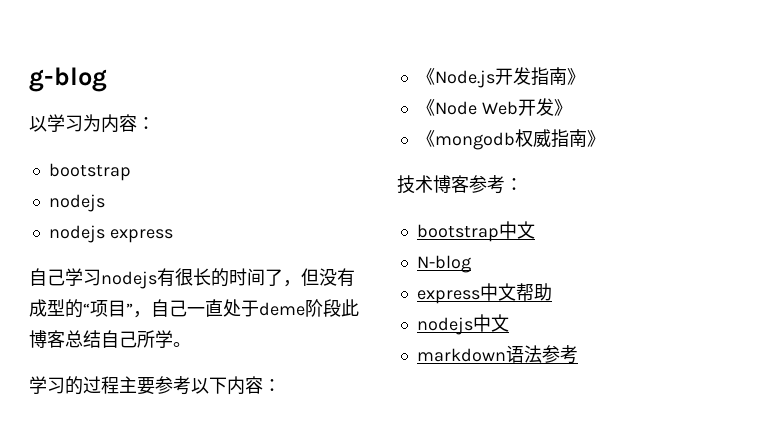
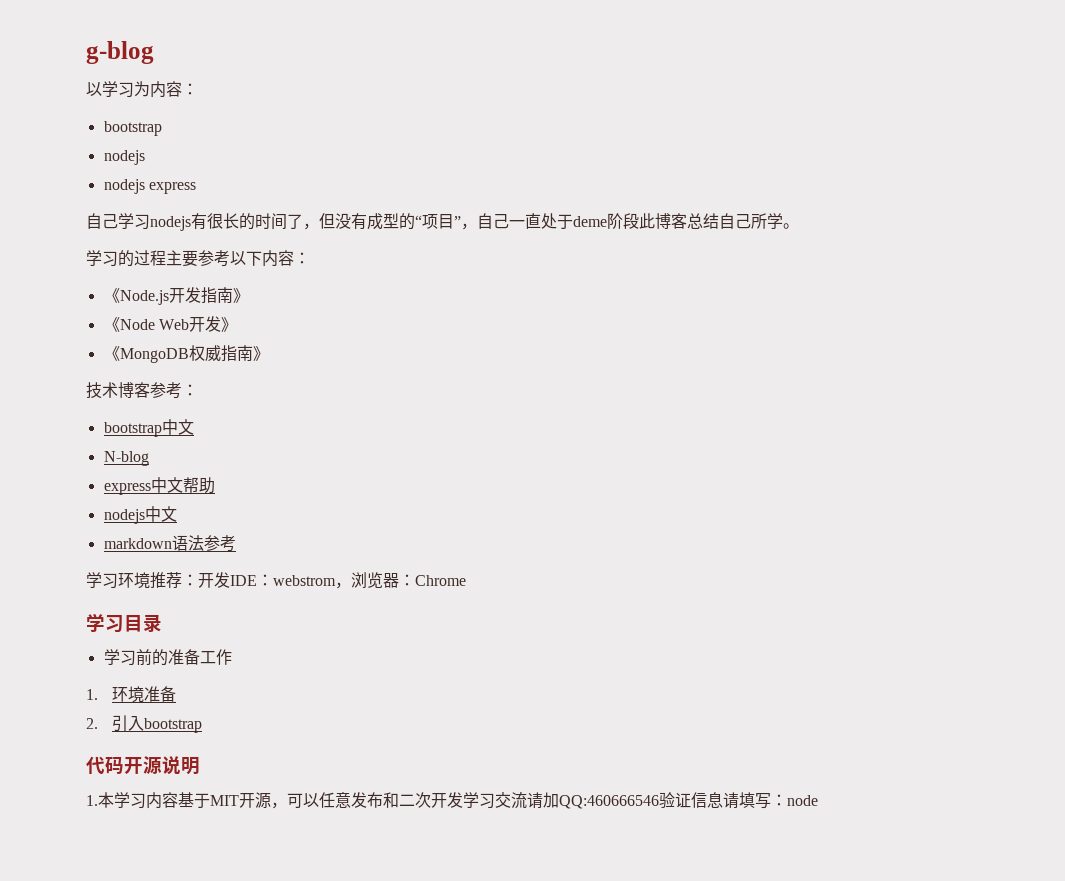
[434,132,515,150] mongodb -> [119,348,189,363] MongoDB
(578, 354) none -> [86,572,466,589] [86,613,162,633] [103,649,232,666] [86,686,176,703] [86,715,202,733] [86,756,200,775] [86,792,818,809] // 学习环境推荐：开发IDE：webstrom，浏览器：Chrome // 学习目录 // 学习前的准备工作 // 1.环境准备 // 2.引入bootstrap // 代码开源说明 // 1.本学习内容基于MIT开源，可以任意发布和二次开发学习交流请加QQ:460666546验证信息请填写：node

